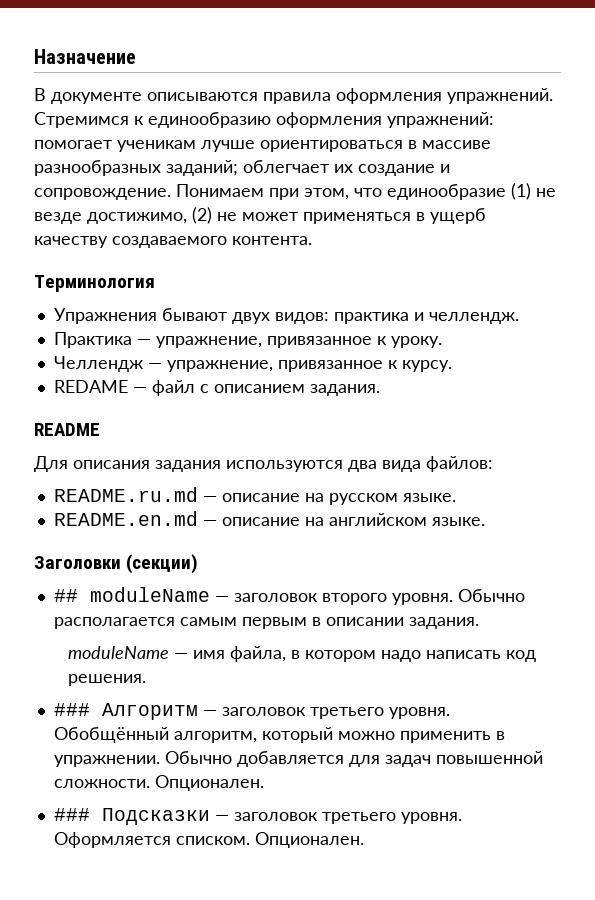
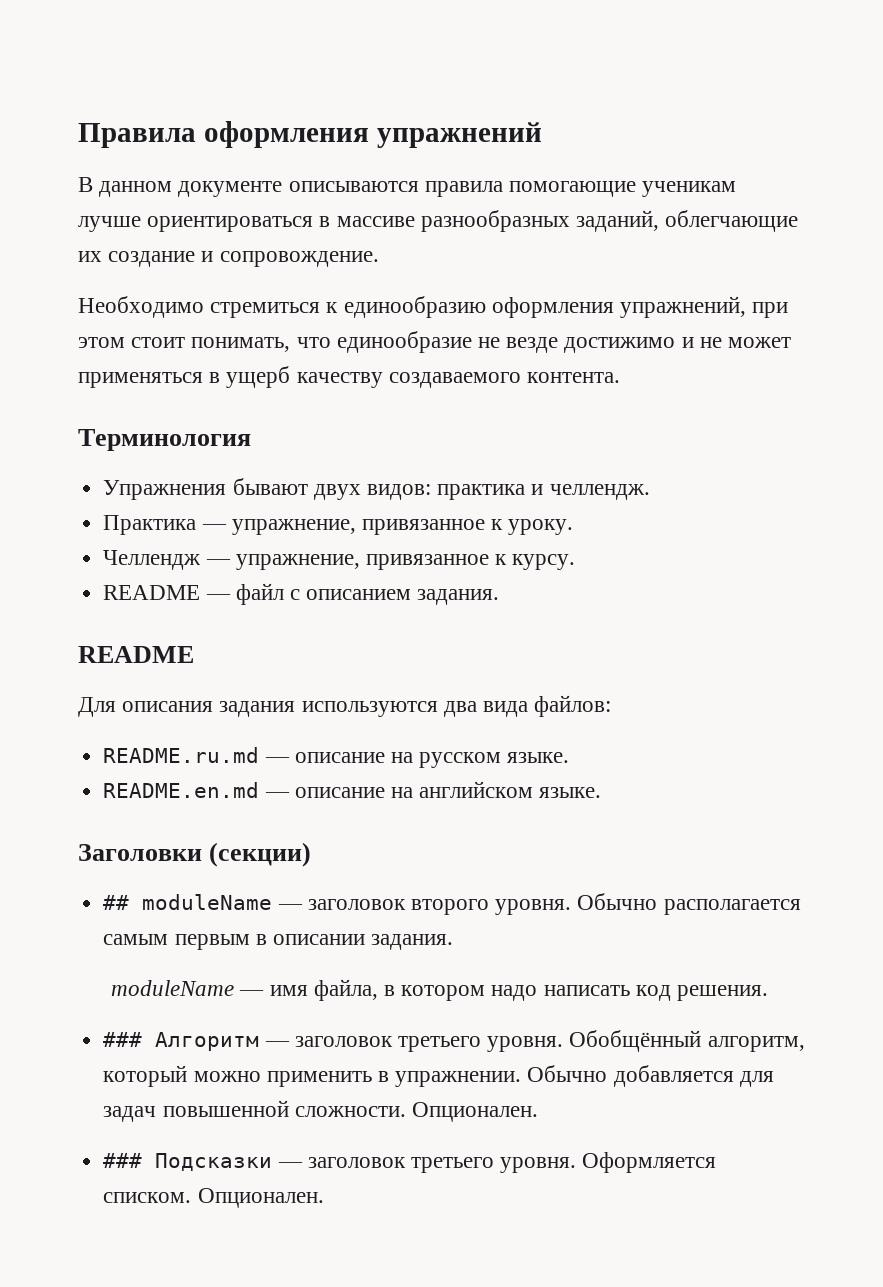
[34,49,136,64] Назначение -> [78,121,542,148] Правила оформления упражнений
(46, 94) none -> [99,181,173,197] данном
[336,88,553,104] [34,112,494,128] [34,140,112,149] оформления упражнений. Стремимся к единообразию оформления упражнений: помогает -> [509,181,637,197] помогающие
[166,160,329,176] заданий; облегчает -> [576,210,799,232] заданий, облегчающие
[176,184,349,200] Понимаем при этом, -> [78,296,789,318] [78,337,291,352] // Необходимо стремиться к единообразию оформления упражнений, при этом стоит понимать,
[511,183,531,200] (1) -> (472, 342) none
[87,207,212,224] достижимо, (2) -> [564,337,694,353] достижимо и
[53,380,128,393] REDAME -> [103,585,201,600] README

